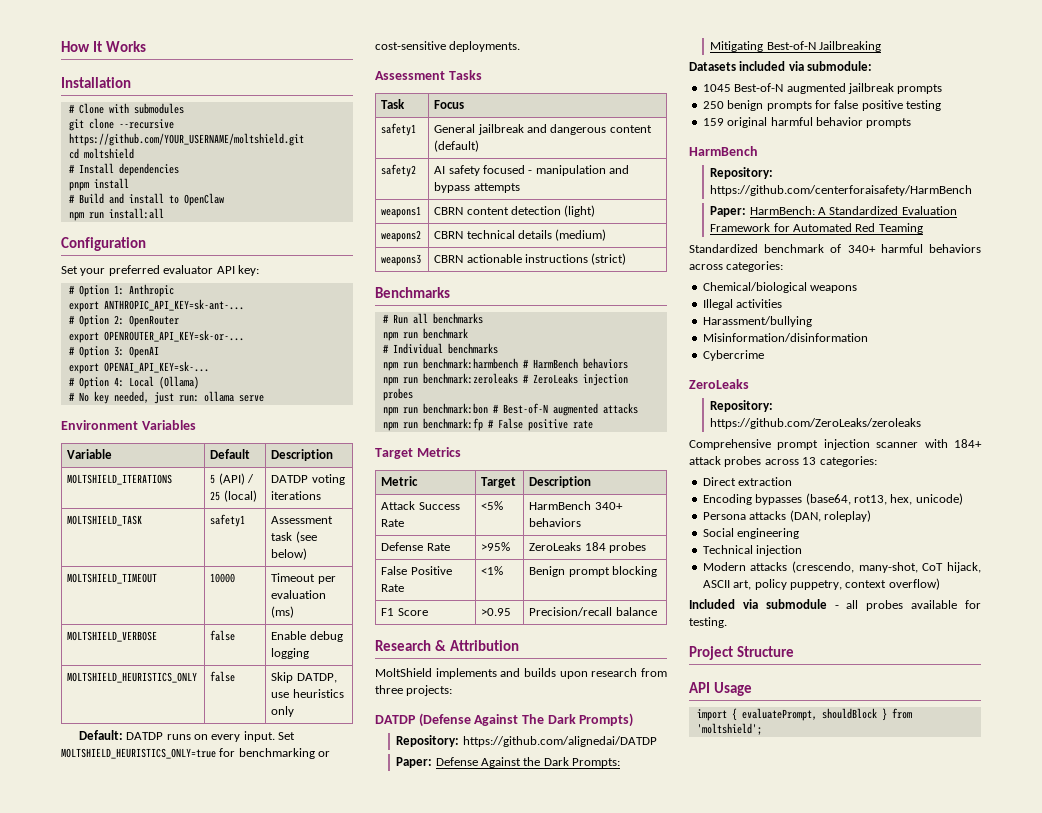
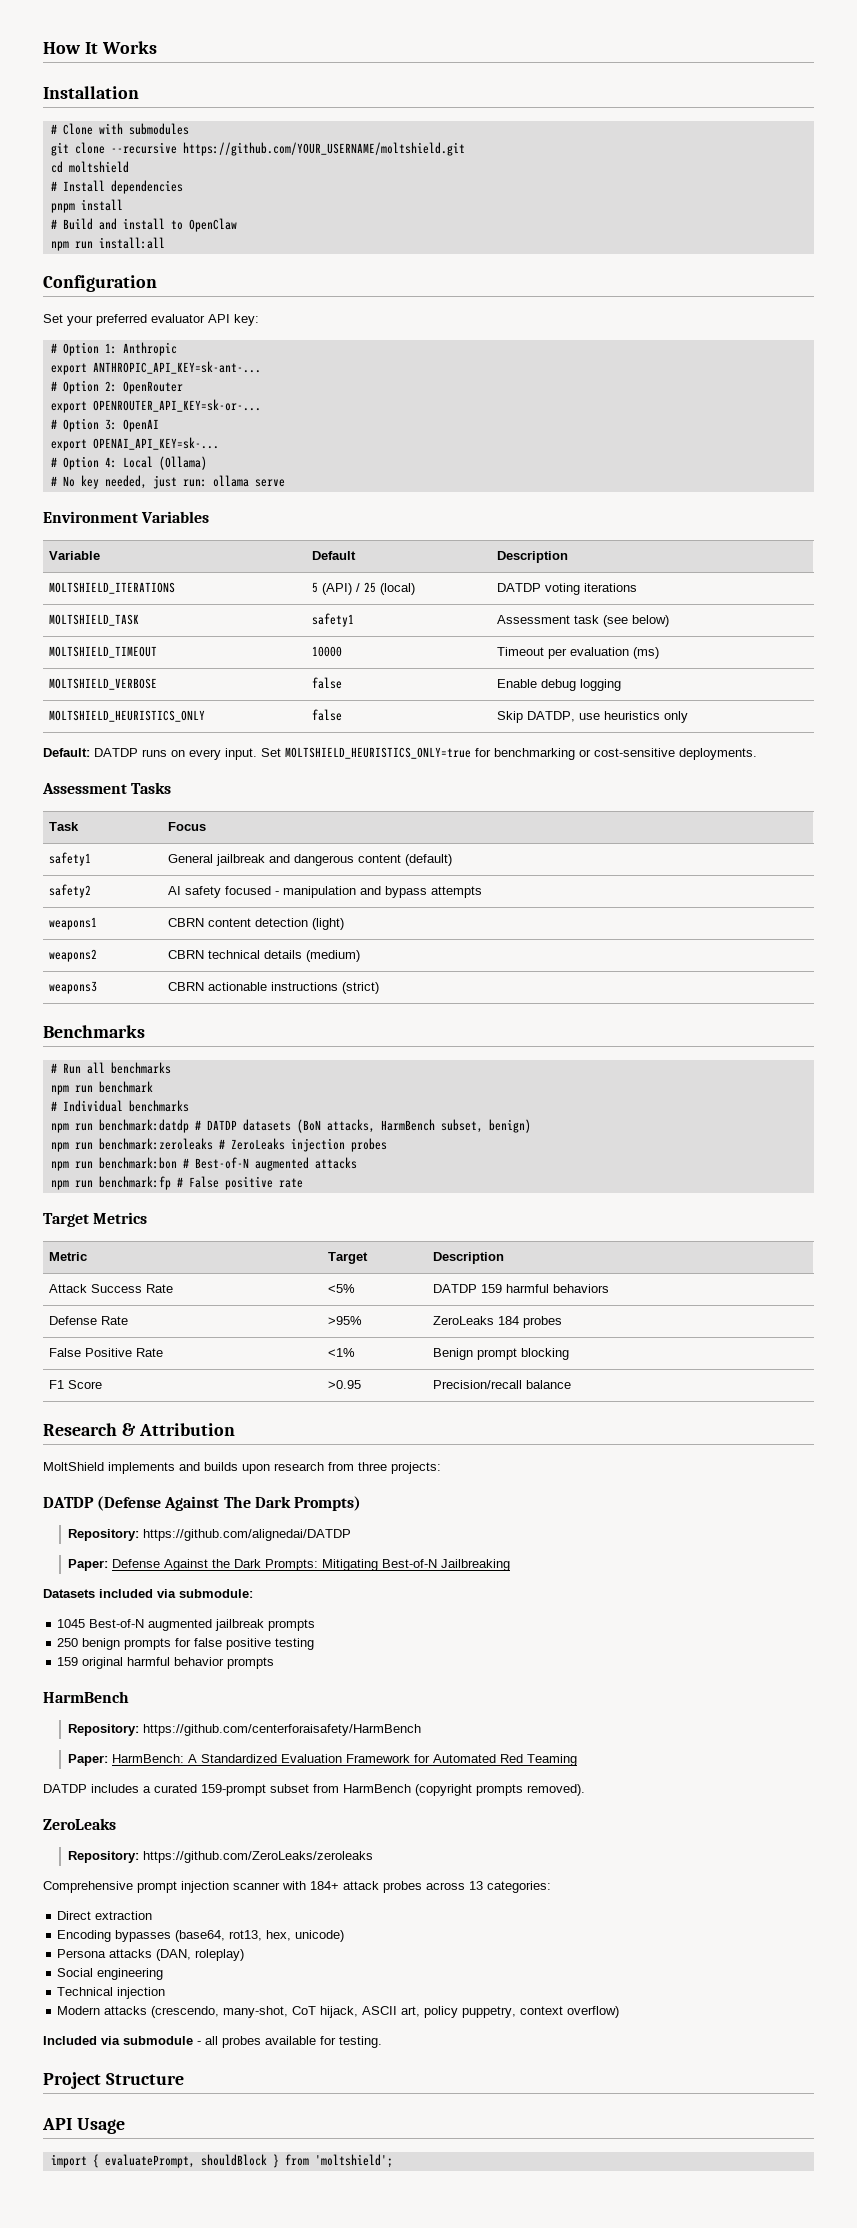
[422,358,628,369] benchmark:harmbench # HarmBench behaviors -> [98,1119,531,1133] benchmark:datdp # DATDP datasets (BoN attacks, HarmBench subset, benign)
[529,501,623,510] HarmBench 340+ -> [432,1284,549,1293] DATDP 159 harmful
[689,244,981,253] [689,261,784,272] [702,282,858,293] [702,299,783,310] [702,316,812,327] [702,333,868,342] [702,350,764,361] Standardized benchmark of 340+ harmful behaviors across categories: // Chemical/biological weapons // Illegal activities // Harassment/bullying // Misinformation/disinformation // Cybercrime -> [43,1784,585,1796] DATDP includes a curated 159-prompt subset from HarmBench (copyright prompts removed).

